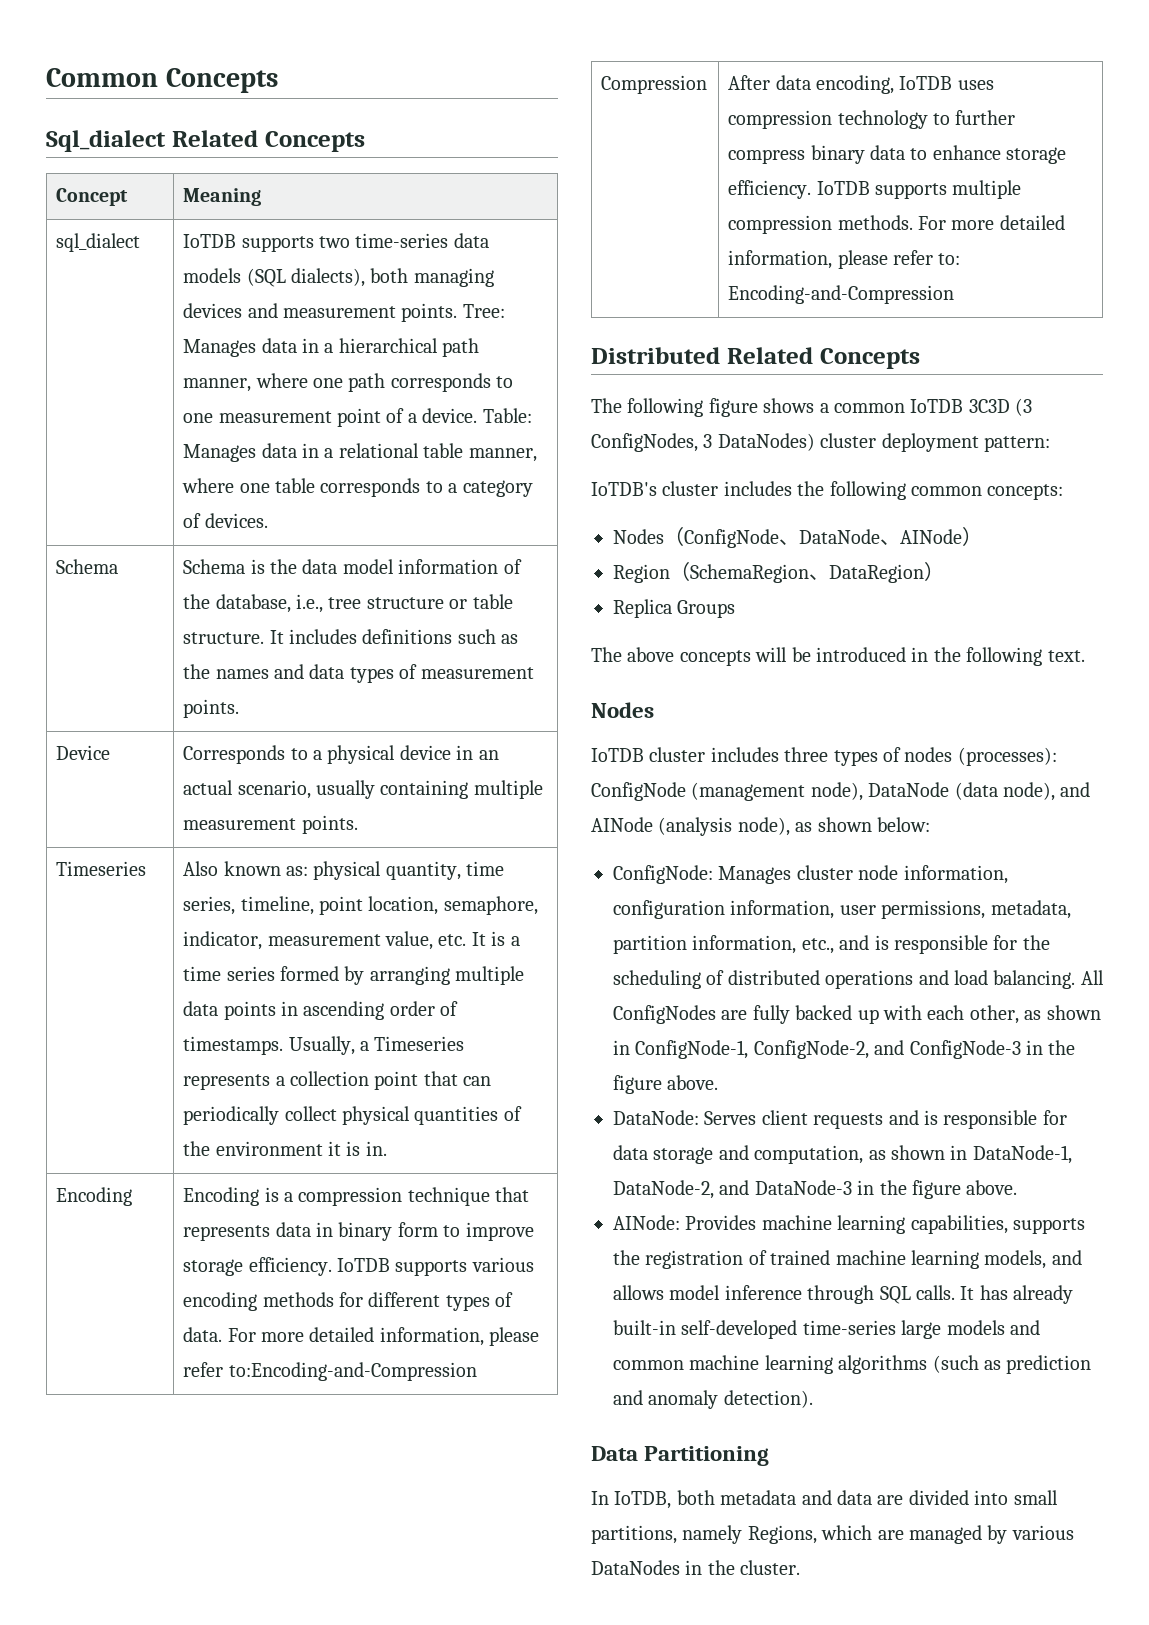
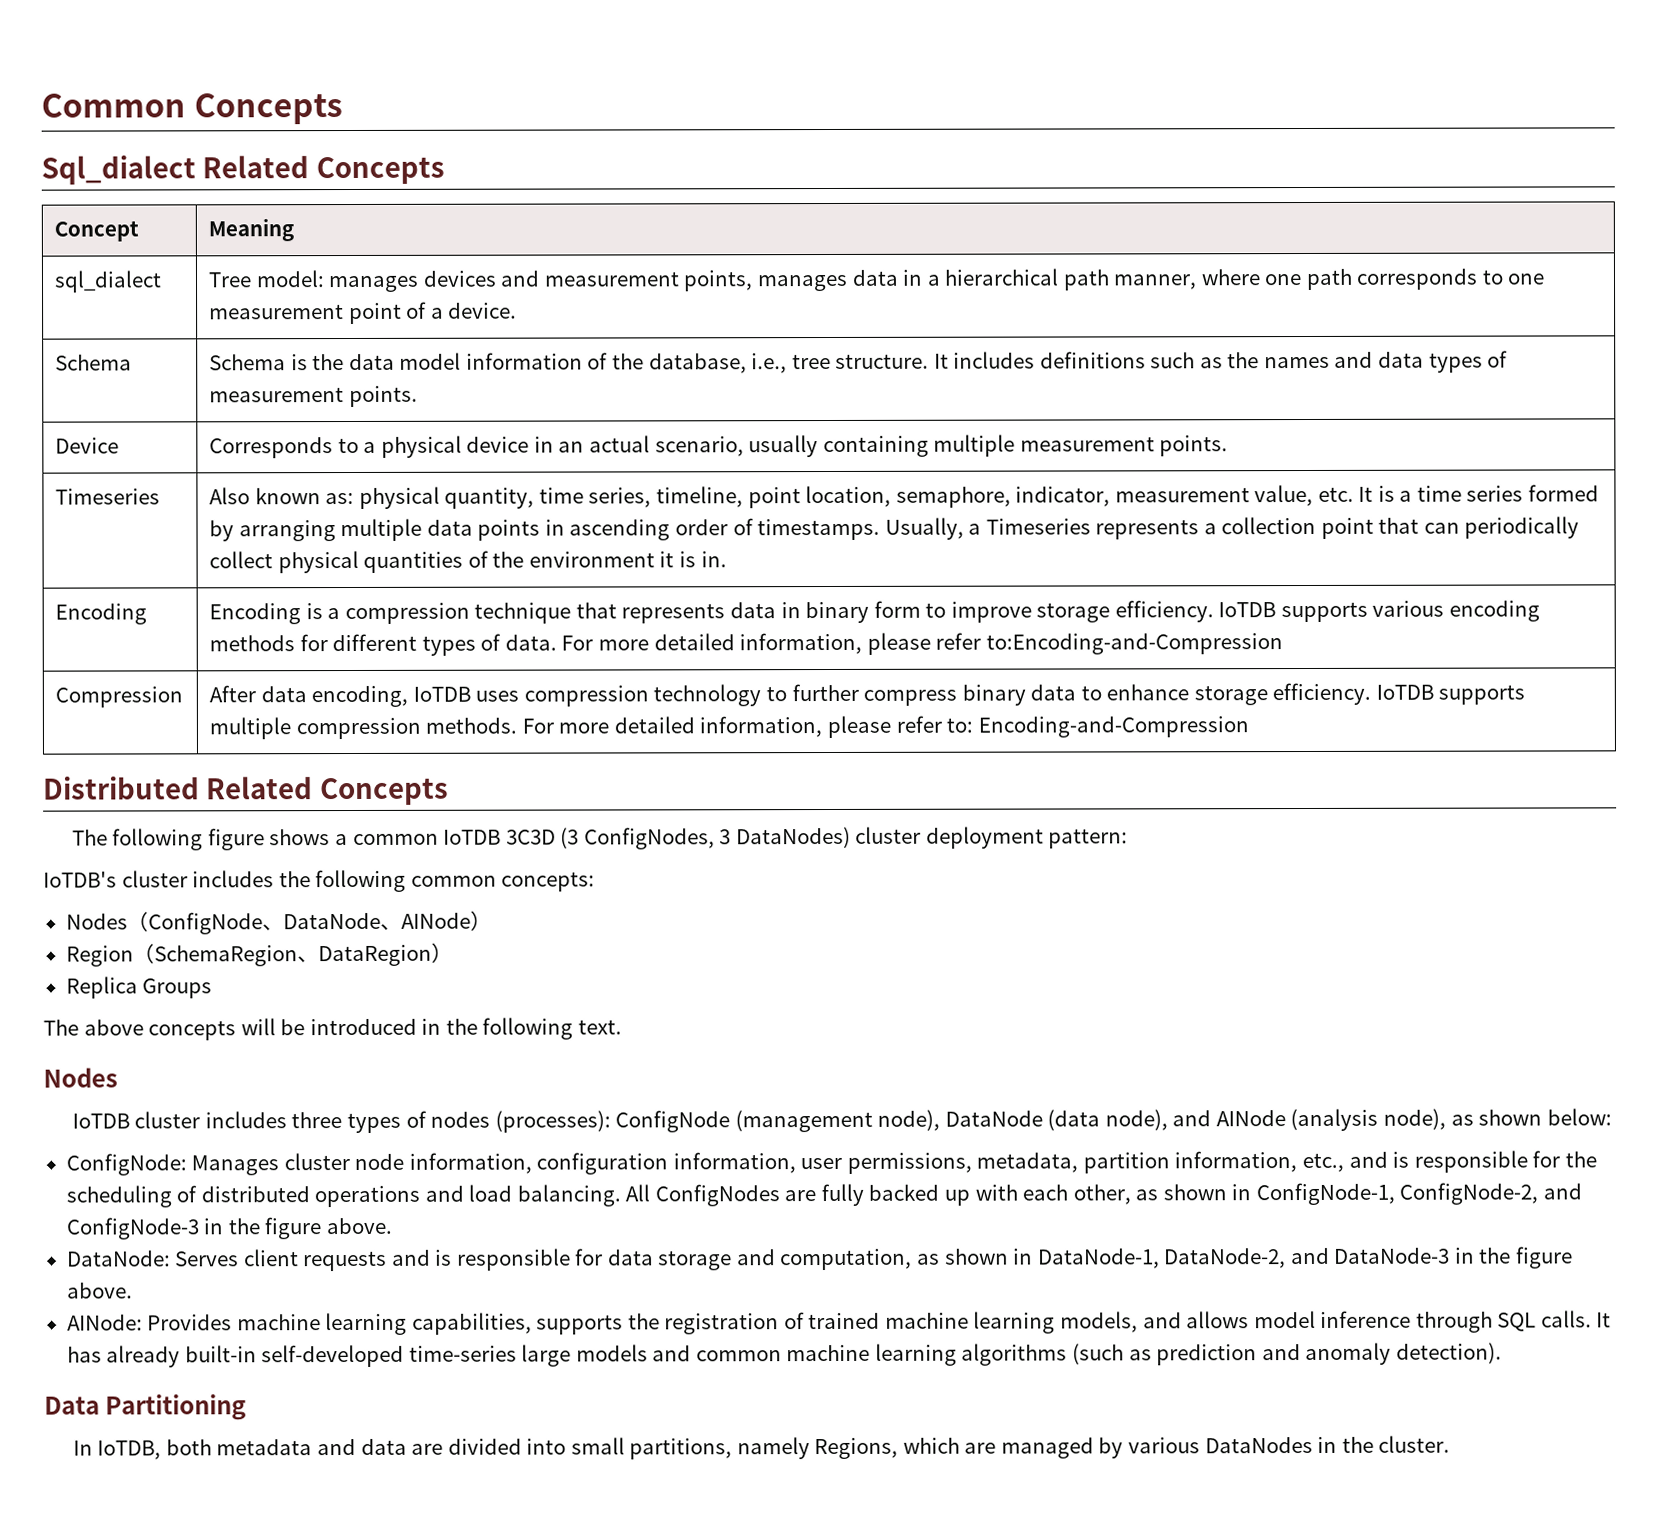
[183,233,489,252] [183,268,494,287] [183,303,505,322] [183,339,257,357] IoTDB supports two time-series data models (SQL dialects), both managing devices and measurement points. Tree: Manages -> [208,270,849,293] Tree model: manages devices and measurement points, manages
[482,408,532,423] [183,443,537,462] [182,478,533,497] [183,513,268,528] Table: Manages data in a relational table manner, where one table corresponds to a category of devices. -> (518, 310) none
[366,594,513,609] structure or table -> (831, 361) none

